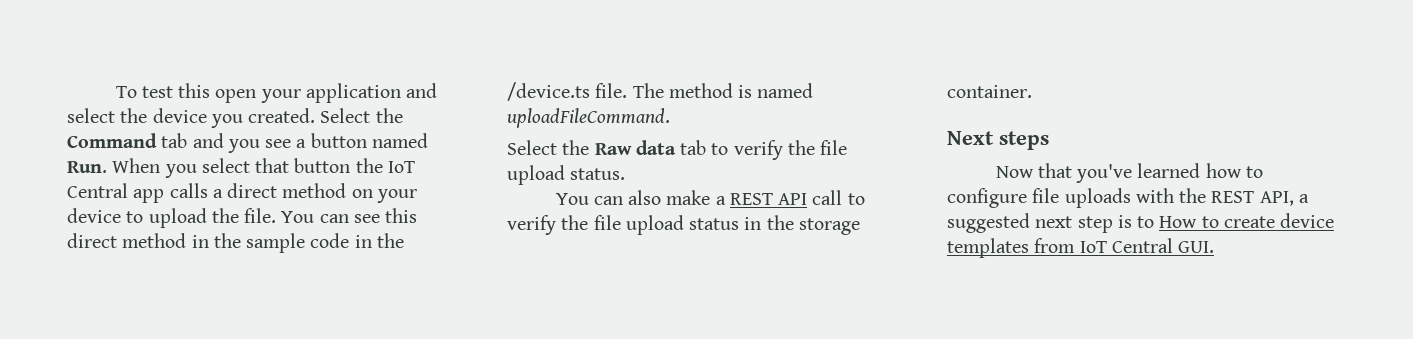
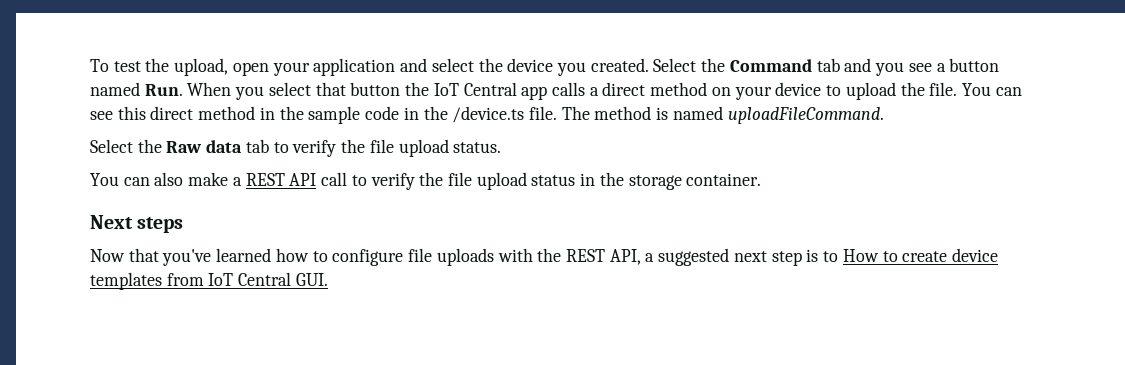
[178,83,211,98] this -> [145,58,229,76] the upload,

